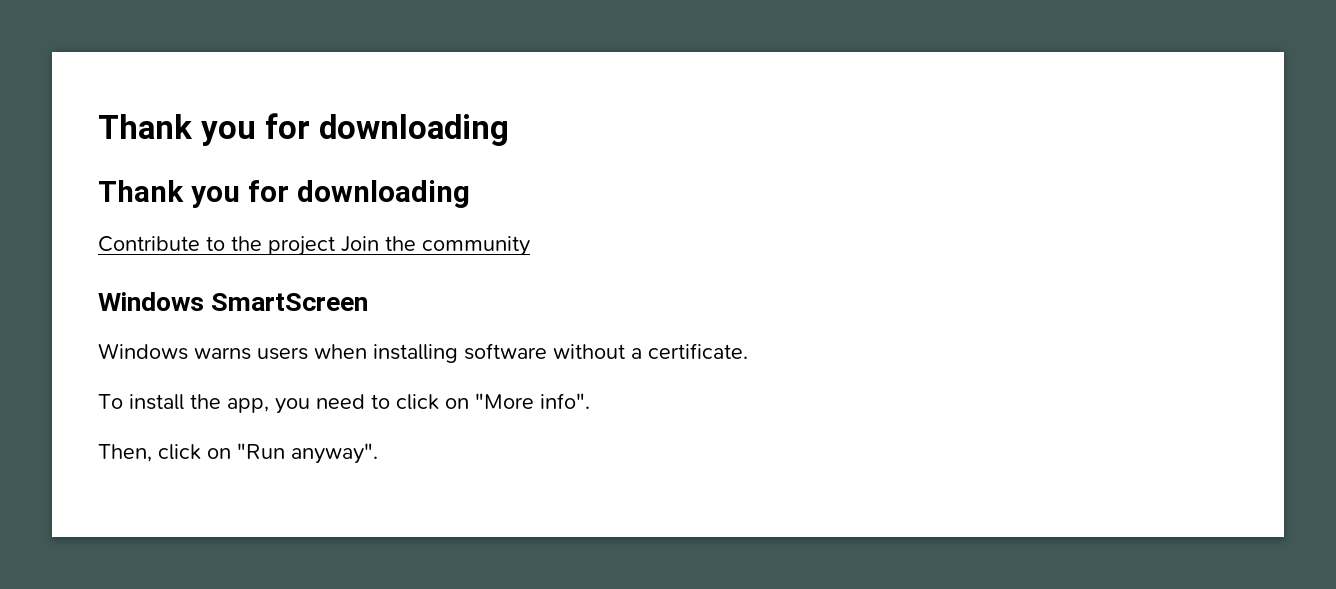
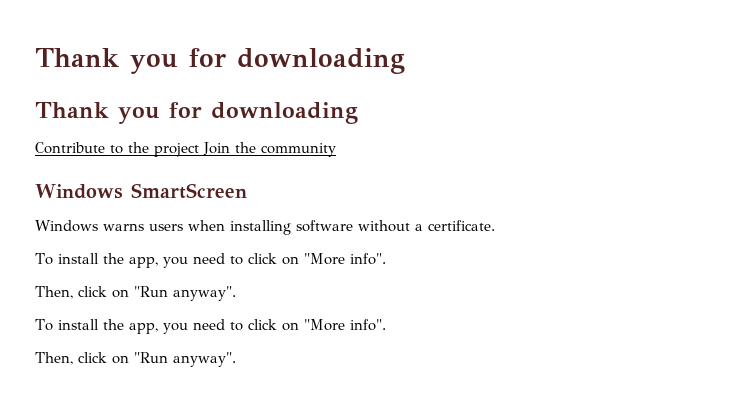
(378, 453) none -> [35,319,386,334] [35,352,236,367] // To install the app, you need to click on "More info". // Then, click on "Run anyway".

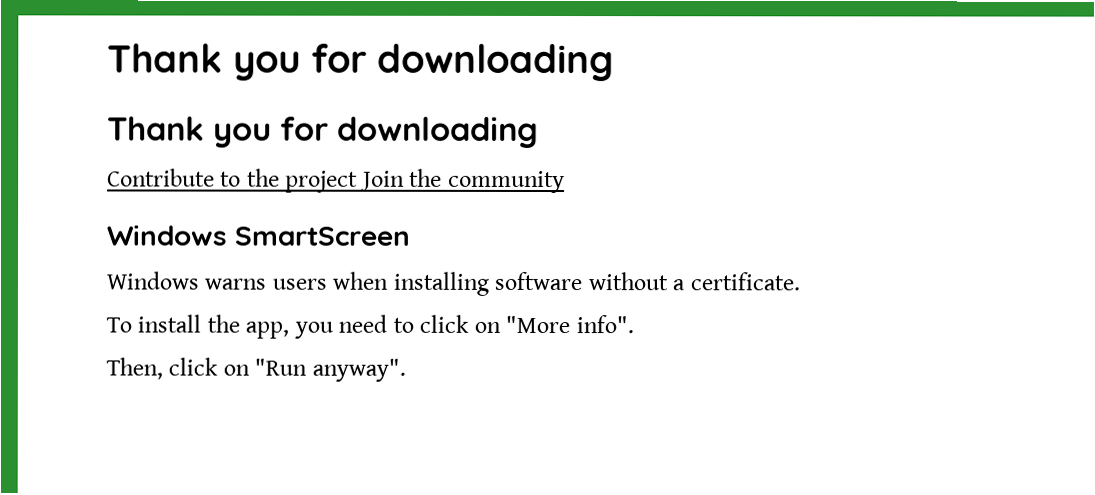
[35,319,386,334] [35,352,236,367] // To install the app, you need to click on "More info". // Then, click on "Run anyway". -> (406, 370) none

